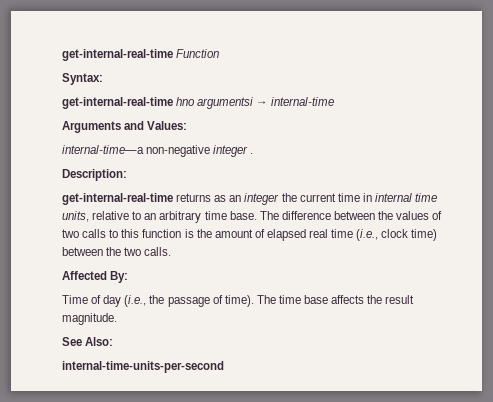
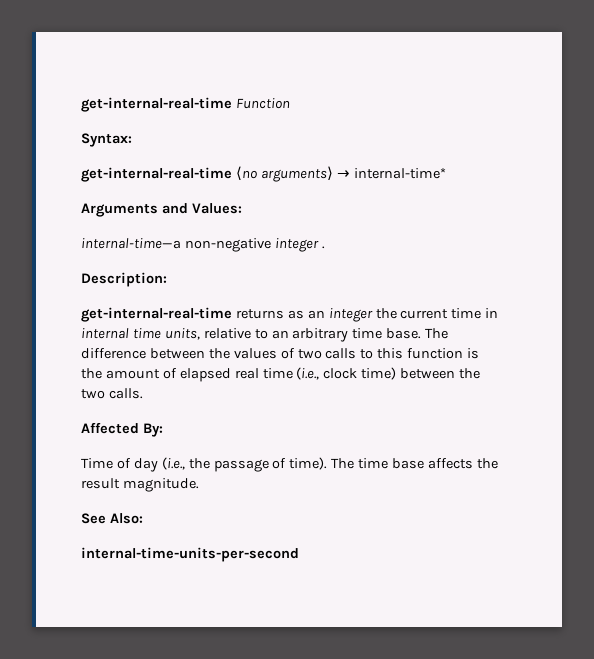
[176,97,335,109] hno argumentsi → internal-time -> [235,166,446,182] ⟨no arguments⟩ → internal-time*

